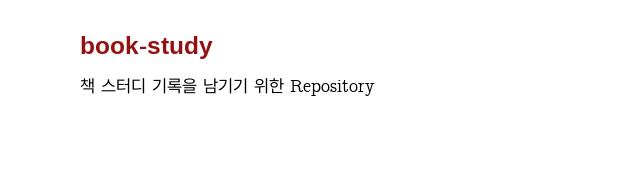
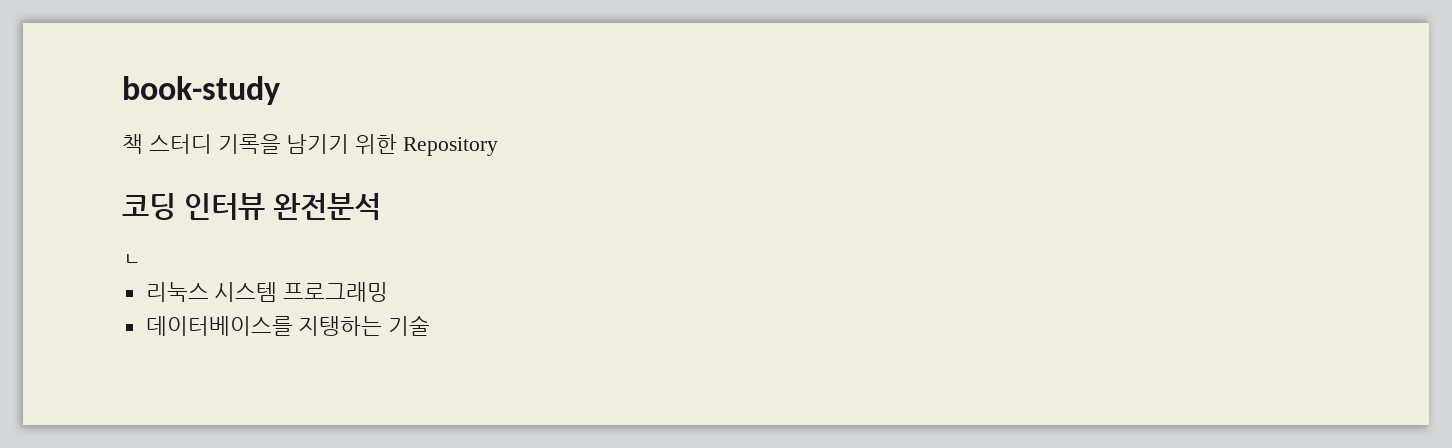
(375, 88) none -> [122,193,381,220] [122,254,143,265] [145,282,389,302] [145,315,431,336] // 코딩 인터뷰 완전분석 // ㄴ // 리눅스 시스템 프로그래밍 // 데이터베이스를 지탱하는 기술

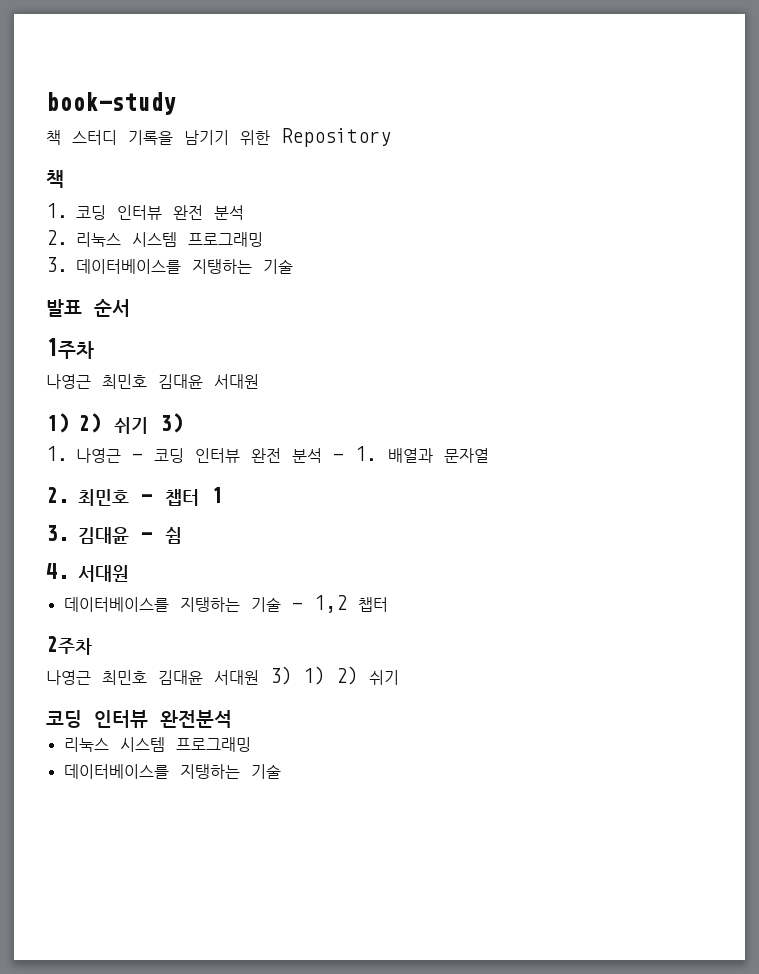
(499, 146) none -> [46,170,64,188] [46,203,244,220] [46,230,263,247] [46,257,293,274] [46,299,130,317] [46,338,94,359] [46,374,259,389] [46,413,184,434] [46,446,489,463] [46,487,223,506] [46,525,182,544] [46,563,129,582] [63,595,388,613] [46,636,92,655] [46,666,399,685] // 책 // 1. 코딩 인터뷰 완전 분석 // 2. 리눅스 시스템 프로그래밍 // 3. 데이터베이스를 지탱하는 기술 // 발표 순서 // 1주차 // 나영근 최민호 김대윤 서대원 // 1) 2) 쉬기 3) // 1. 나영근 - 코딩 인터뷰 완전 분석 - 1. 배열과 문자열 // 2. 최민호 - 챕터 1 // 3. 김대윤 - 쉼 // 4. 서대원 // 데이터베이스를 지탱하는 기술 - 1,2 챕터 // 2주차 // 나영근 최민호 김대윤 서대원 3) 1) 2) 쉬기
[122,254,143,265] // ㄴ -> (232, 719) none

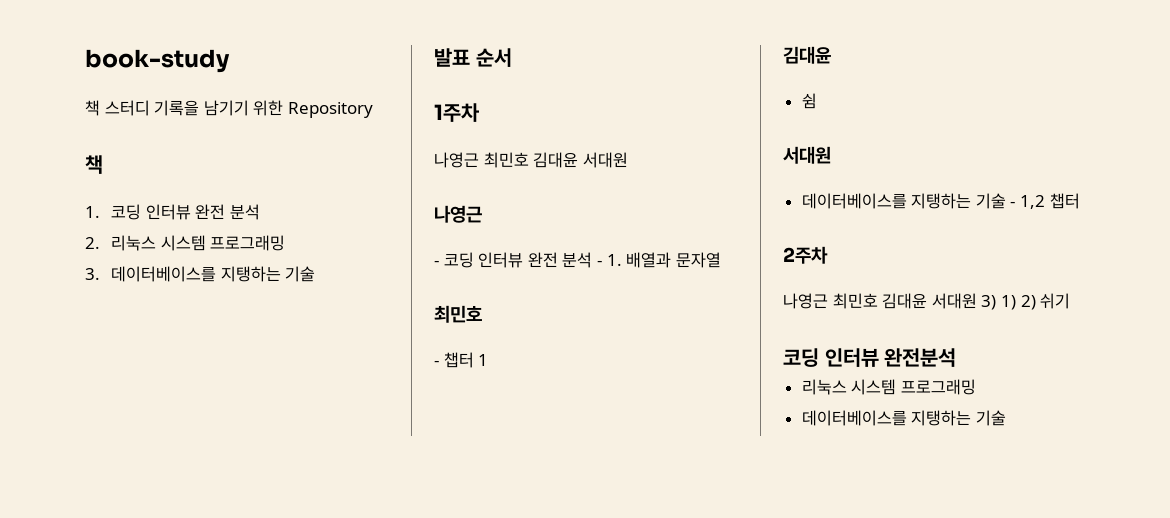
[46,413,184,434] [46,446,121,463] 1) 2) 쉬기 3) // 1. 나영근 -> [434,205,482,223] 나영근 //
[46,487,129,506] 2. 최민호 -> [434,305,482,323] 최민호 //
[46,525,153,544] 3. 김대윤 - -> [783,46,831,64] 김대윤 //
[46,563,70,579] 4. -> (817, 101) none

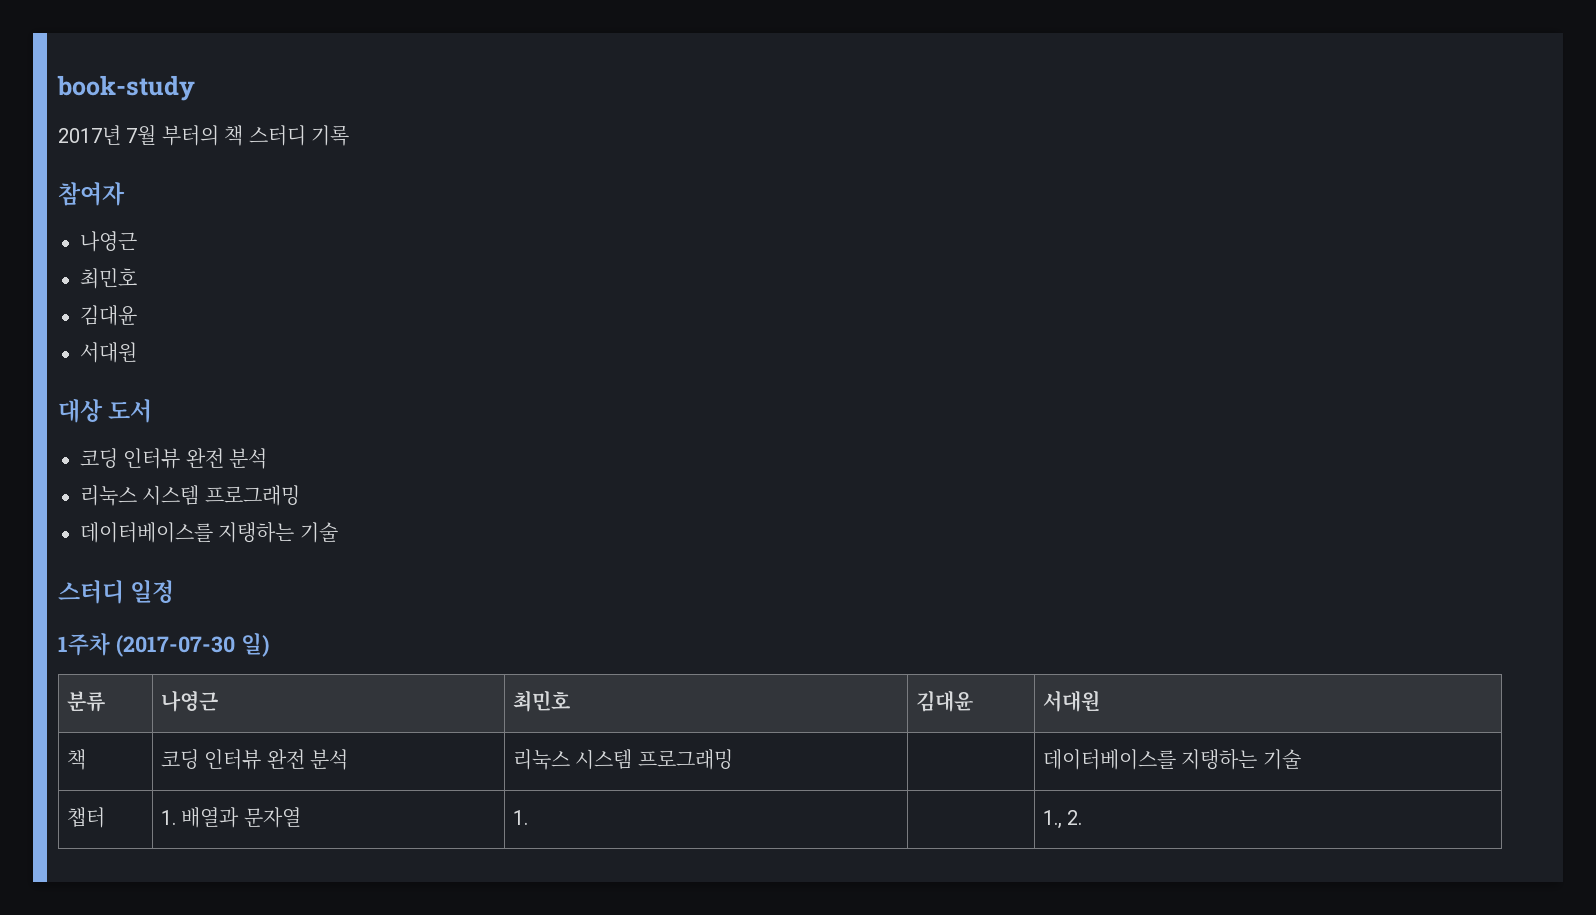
[85,100,373,118] [85,155,103,174] [85,204,260,220] [85,235,286,251] [85,266,316,282] [434,48,512,67] [434,103,480,122] [434,152,628,168] [434,205,482,223] [434,252,721,268] [434,305,482,323] [434,352,489,368] [783,46,831,64] [801,93,817,109] [783,146,831,164] [801,193,1080,209] [783,246,828,264] [783,293,1071,310] [783,348,957,367] 책 스터디 기록을 남기기 위한 Repository // 책 // 1. 코딩 인터뷰 완전 분석 // 2. 리눅스 시스템 프로그래밍 // 3. 데이터베이스를 지탱하는 기술 // 발표 순서 // 1주차 // 나영근 최민호 김대윤 서대원 // 나영근 // - 코딩 인터뷰 완전 분석 - 1. 배열과 문자열 // 최민호 // - 챕터 1 // 김대윤 // 쉼 // 서대원 // 데이터베이스를 지탱하는 기술 - 1,2 챕터 // 2주차 // 나영근 최민호 김대윤 서대원 3) 1) 2) 쉬기 // 코딩 인터뷰 완전분석 -> [58,124,349,146] [58,182,125,206] [80,231,137,252] [80,268,137,289] [80,305,137,326] [80,342,137,363] [58,399,153,423] [80,448,268,469] 2017년 7월 부터의 책 스터디 기록 // 참여자 // 나영근 // 최민호 // 김대윤 // 서대원 // 대상 도서 // 코딩 인터뷰 완전 분석
(1006, 418) none -> [58,579,175,604] [58,633,269,657] [66,691,105,712] [160,690,218,712] [512,690,570,712] [915,690,973,712] [1042,690,1100,712] [66,749,86,770] [160,749,349,770] [512,749,733,770] [1042,749,1301,770] [66,807,105,828] [160,807,301,828] [512,810,528,825] [1042,810,1083,829] // 스터디 일정 // 1주차 (2017-07-30 일) // 분류 | 나영근 | 최민호 | 김대윤 | 서대원 // 책 | 코딩 인터뷰 완전 분석 | 리눅스 시스템 프로그래밍 | | 데이터베이스를 지탱하는 기술 // 챕터 | 1. 배열과 문자열 | 1. | | 1., 2.

